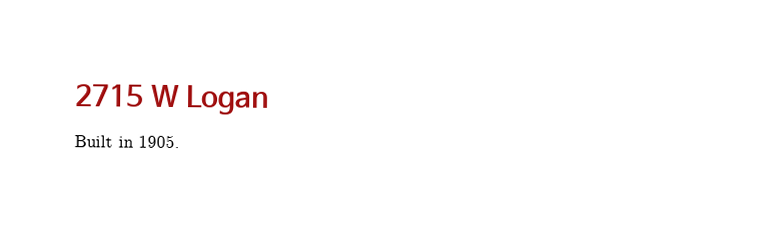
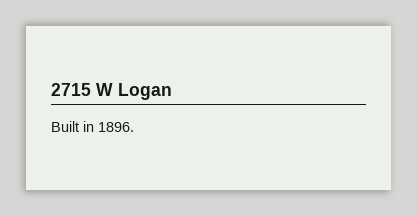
[138,134,180,149] 1905. -> [98,122,134,132] 1896.

